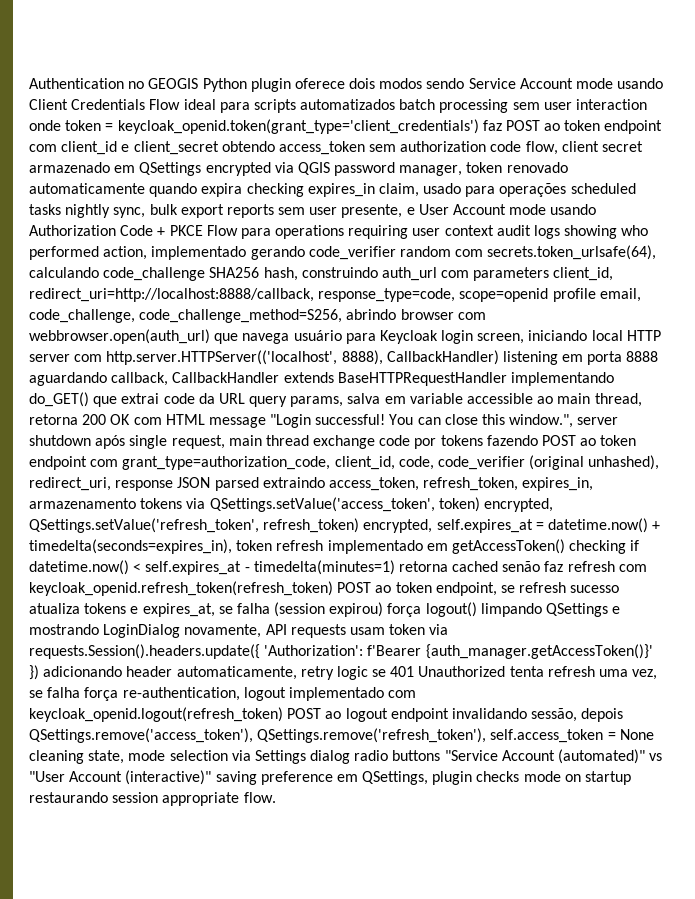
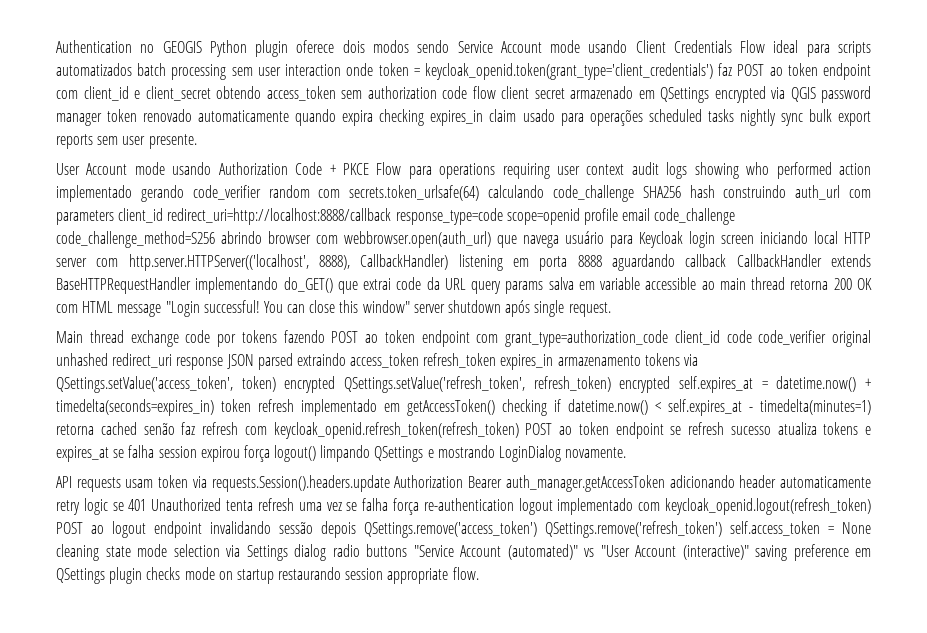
[525,141,558,155] flow, -> [472,86,496,99] flow
[399,165,463,176] manager, -> [56,113,102,126] manager
[378,183,419,197] claim, -> [489,109,517,122] claim
[113,207,146,218] sync, -> [780,113,803,126] sync
[341,204,415,218] presente, e -> [148,134,197,149] presente. //
[103,246,148,260] action, -> [839,163,872,175] action
[487,245,657,260] secrets.token_urlsafe(64), -> [349,185,480,201] secrets.token_urlsafe(64)
[263,267,298,281] hash, -> [689,185,715,198] hash
[553,267,614,281] [29,288,641,302] [29,309,343,323] client_id, redirect_uri=http://localhost:8888/callback, response_type=code, scope=openid profile email, code_challenge, code_challenge_method=S256, -> [118,208,736,225] [56,231,215,248] client_id redirect_uri=http://localhost:8888/callback response_type=code scope=openid profile email code_challenge code_challenge_method=S256
[477,333,525,344] screen, -> [721,235,754,244] screen
[111,372,169,386] callback, -> [685,254,727,267] callback
[290,396,344,407] params, -> [505,281,544,294] params
[594,393,642,407] thread, -> [751,277,786,290] thread
[509,414,574,428] window.", -> [362,300,410,313] window"
[171,435,262,449] request, main -> [568,302,611,317] [56,331,83,343] request. // Main
[122,455,660,470] [29,477,111,491] grant_type=authorization_code, client_id, code, code_verifier (original unhashed), redirect_uri, -> [505,330,871,347] [56,353,173,368] grant_type=authorization_code client_id code code_verifier original unhashed redirect_uri
[328,477,594,491] access_token, refresh_token, expires_in, -> [350,353,554,370] access_token refresh_token expires_in
[483,498,553,512] encrypted, -> [284,376,336,393] encrypted
[363,519,433,533] encrypted, -> [619,376,671,393] encrypted
[29,539,232,554] timedelta(seconds=expires_in), -> [56,399,214,416] timedelta(seconds=expires_in)
[435,582,497,596] endpoint, -> [615,422,664,439] endpoint
[142,602,384,617] expires_at, se falha (session expirou) -> [56,445,240,462] expires_at se falha session expirou
[184,624,262,638] novamente, -> [565,447,627,458] novamente. //
[29,644,653,659] [29,665,39,680] requests.Session().headers.update({ 'Authorization': f'Bearer {auth_manager.getAccessToken()}' }) -> [211,475,665,492] requests.Session().headers.update Authorization Bearer auth_manager.getAccessToken
[176,666,297,680] automaticamente, -> [779,476,871,488] automaticamente
[632,669,658,680] vez, -> [326,502,342,511] vez
[122,687,240,701] re-authentication, -> [423,498,514,511] re-authentication
[531,708,624,722] [29,728,487,743] sessão, depois QSettings.remove('access_token'), QSettings.remove('refresh_token'), -> [279,521,722,538] sessão depois QSettings.remove('access_token') QSettings.remove('refresh_token')
[88,750,125,764] state, -> [105,546,131,557] state
[362,771,429,785] QSettings, -> [56,568,105,584] QSettings

